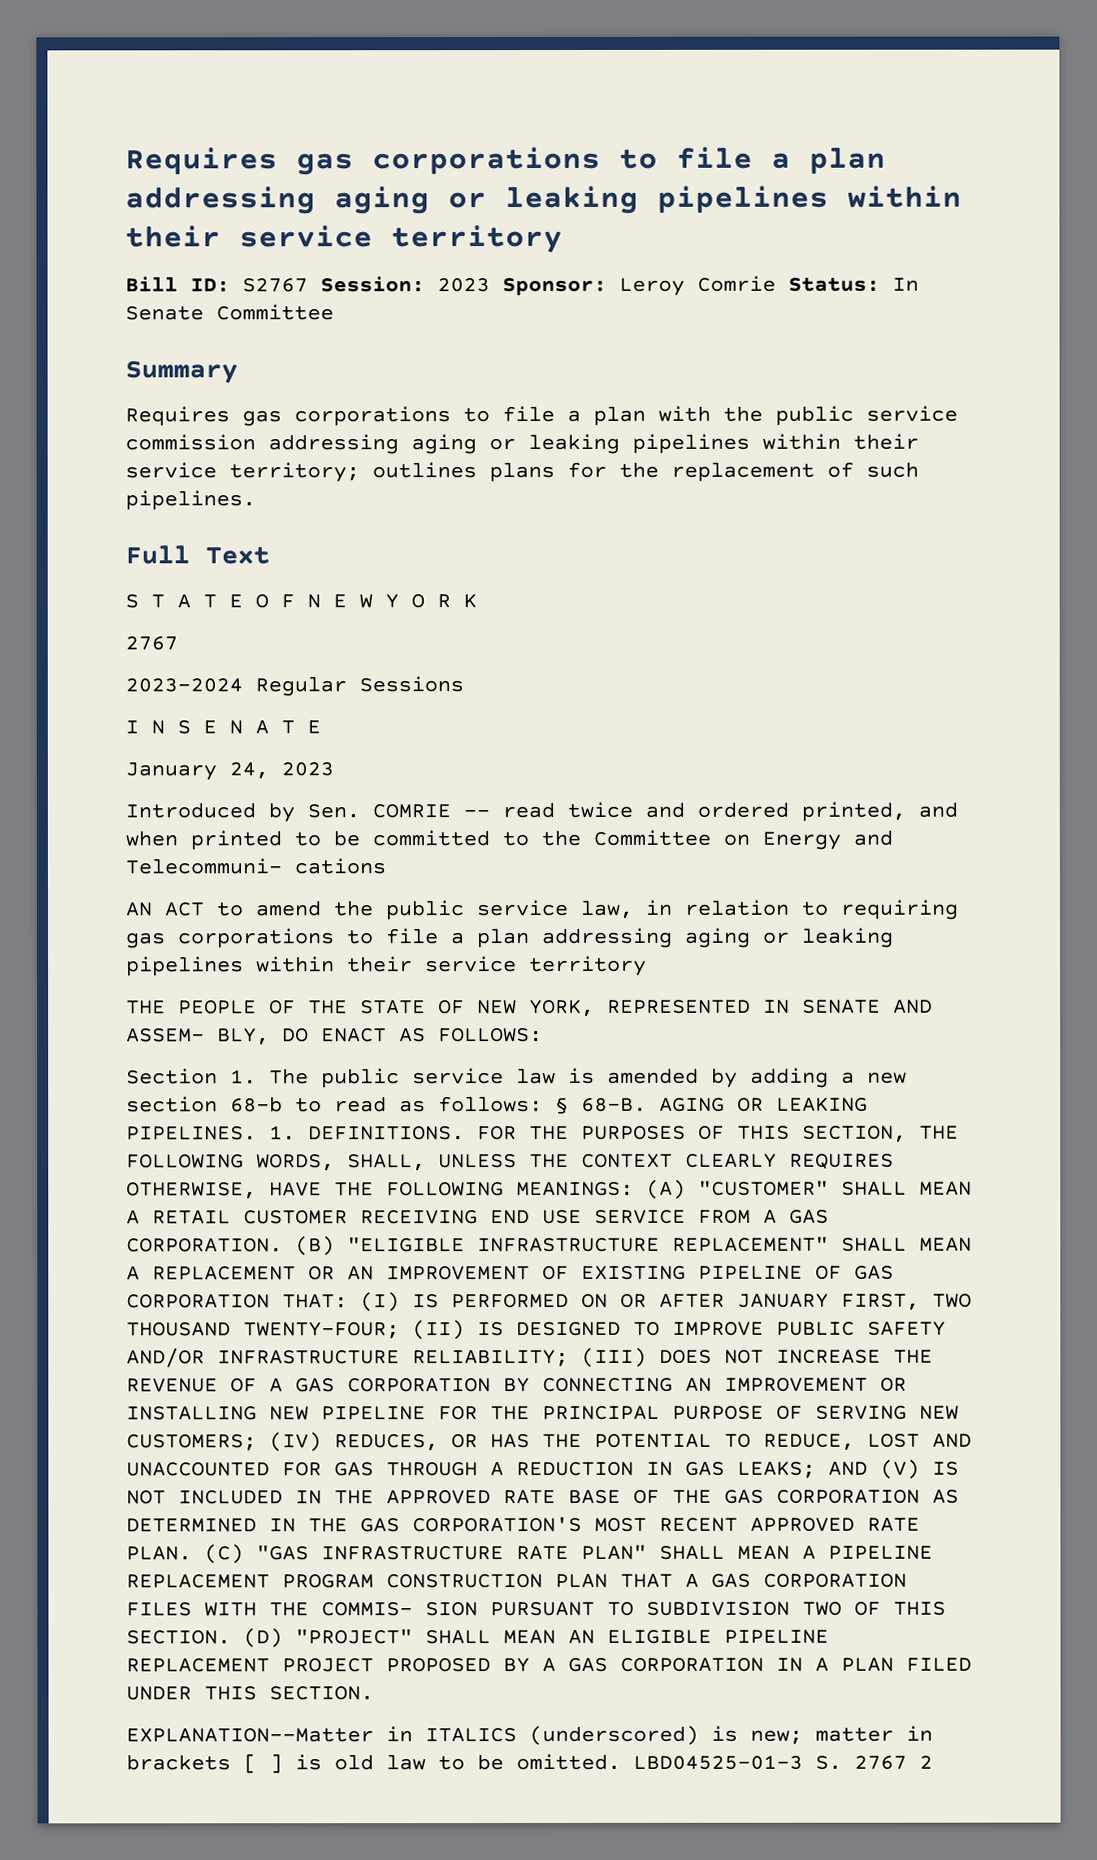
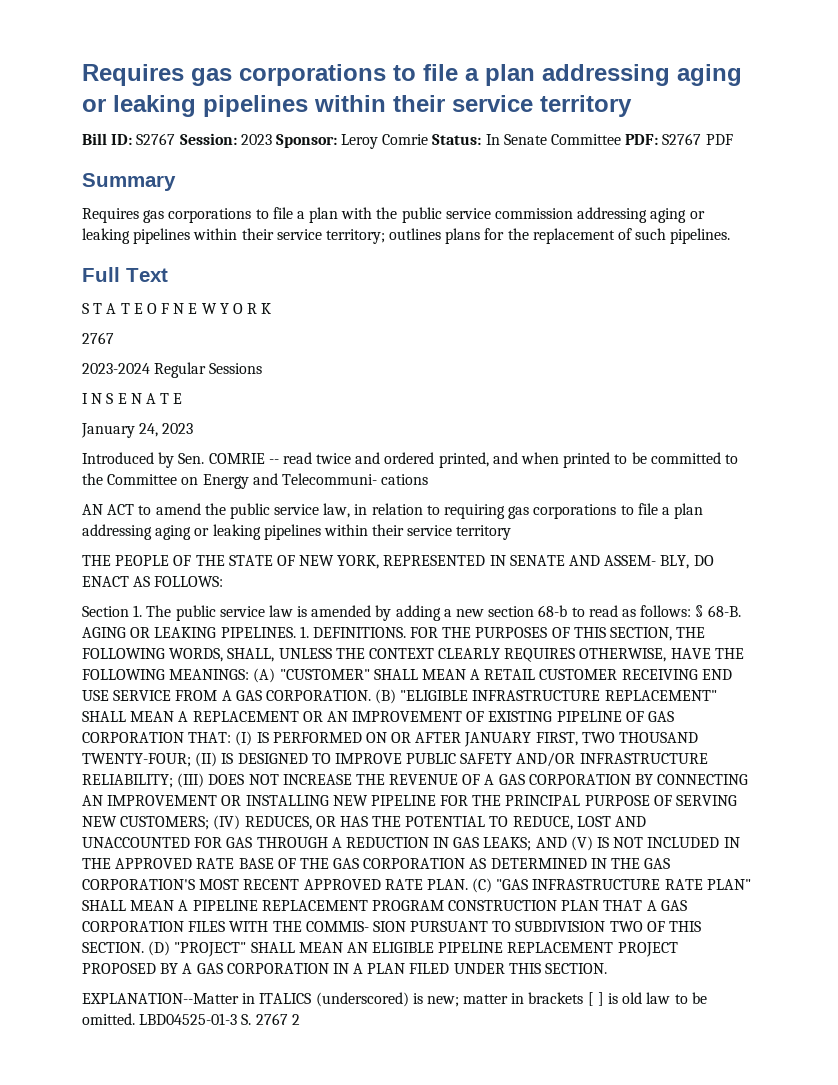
(334, 312) none -> [625,133,733,145] PDF: S2767 PDF

